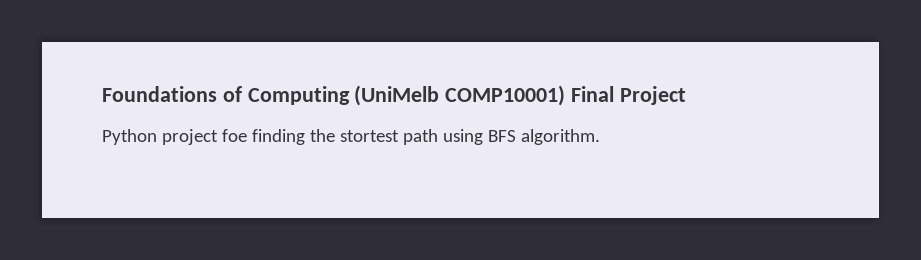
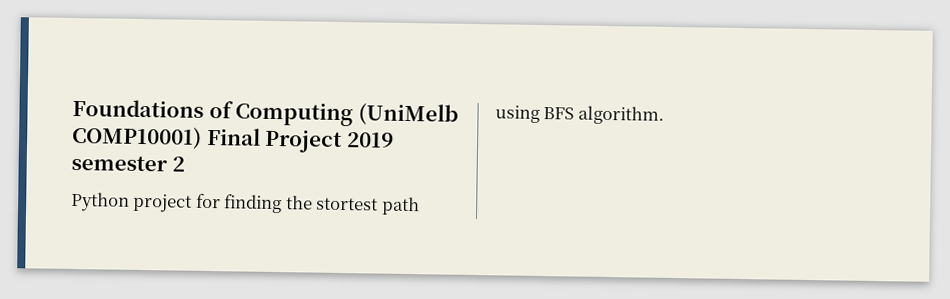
(686, 95) none -> [346,132,394,148] [71,154,185,172] 2019 semester 2
[221,129,247,142] foe -> [195,193,221,209] for

